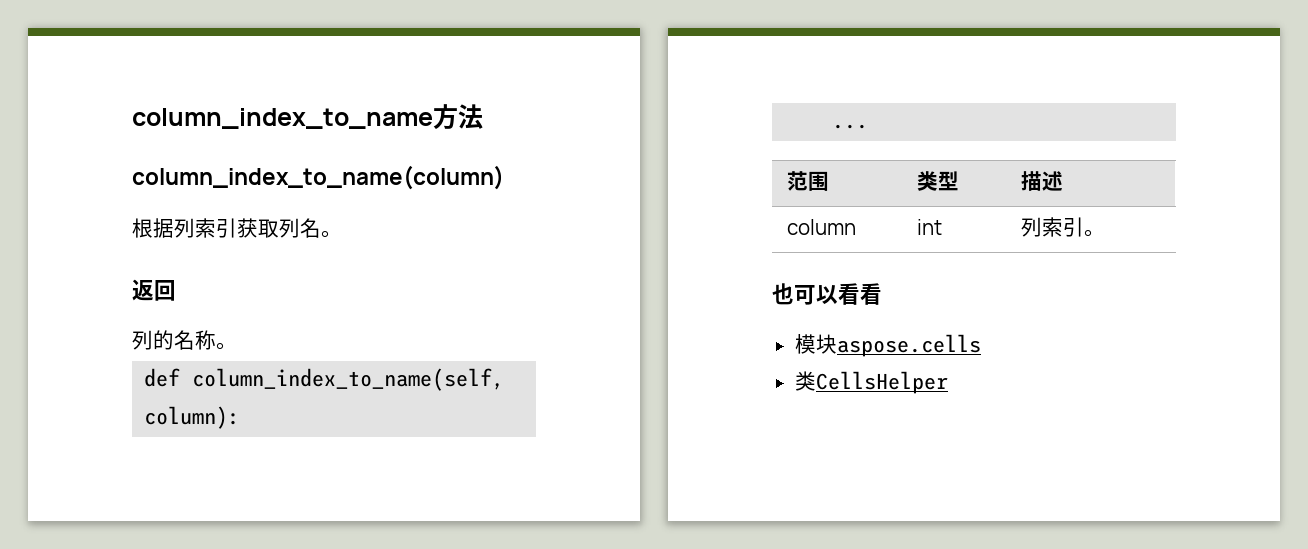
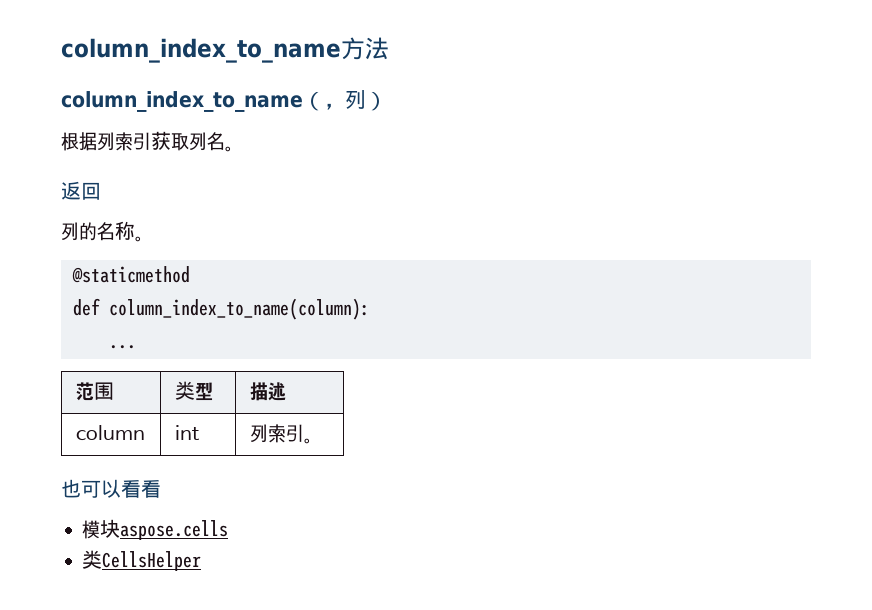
[132,165,504,190] column_index_to_name(column) -> [61,90,387,112] column_index_to_name（，列）
(237, 346) none -> [71,266,190,283] // @staticmethod
[192,368,505,391] [144,406,241,429] column_index_to_name(self, column): -> [108,298,370,320] column_index_to_name(column):

